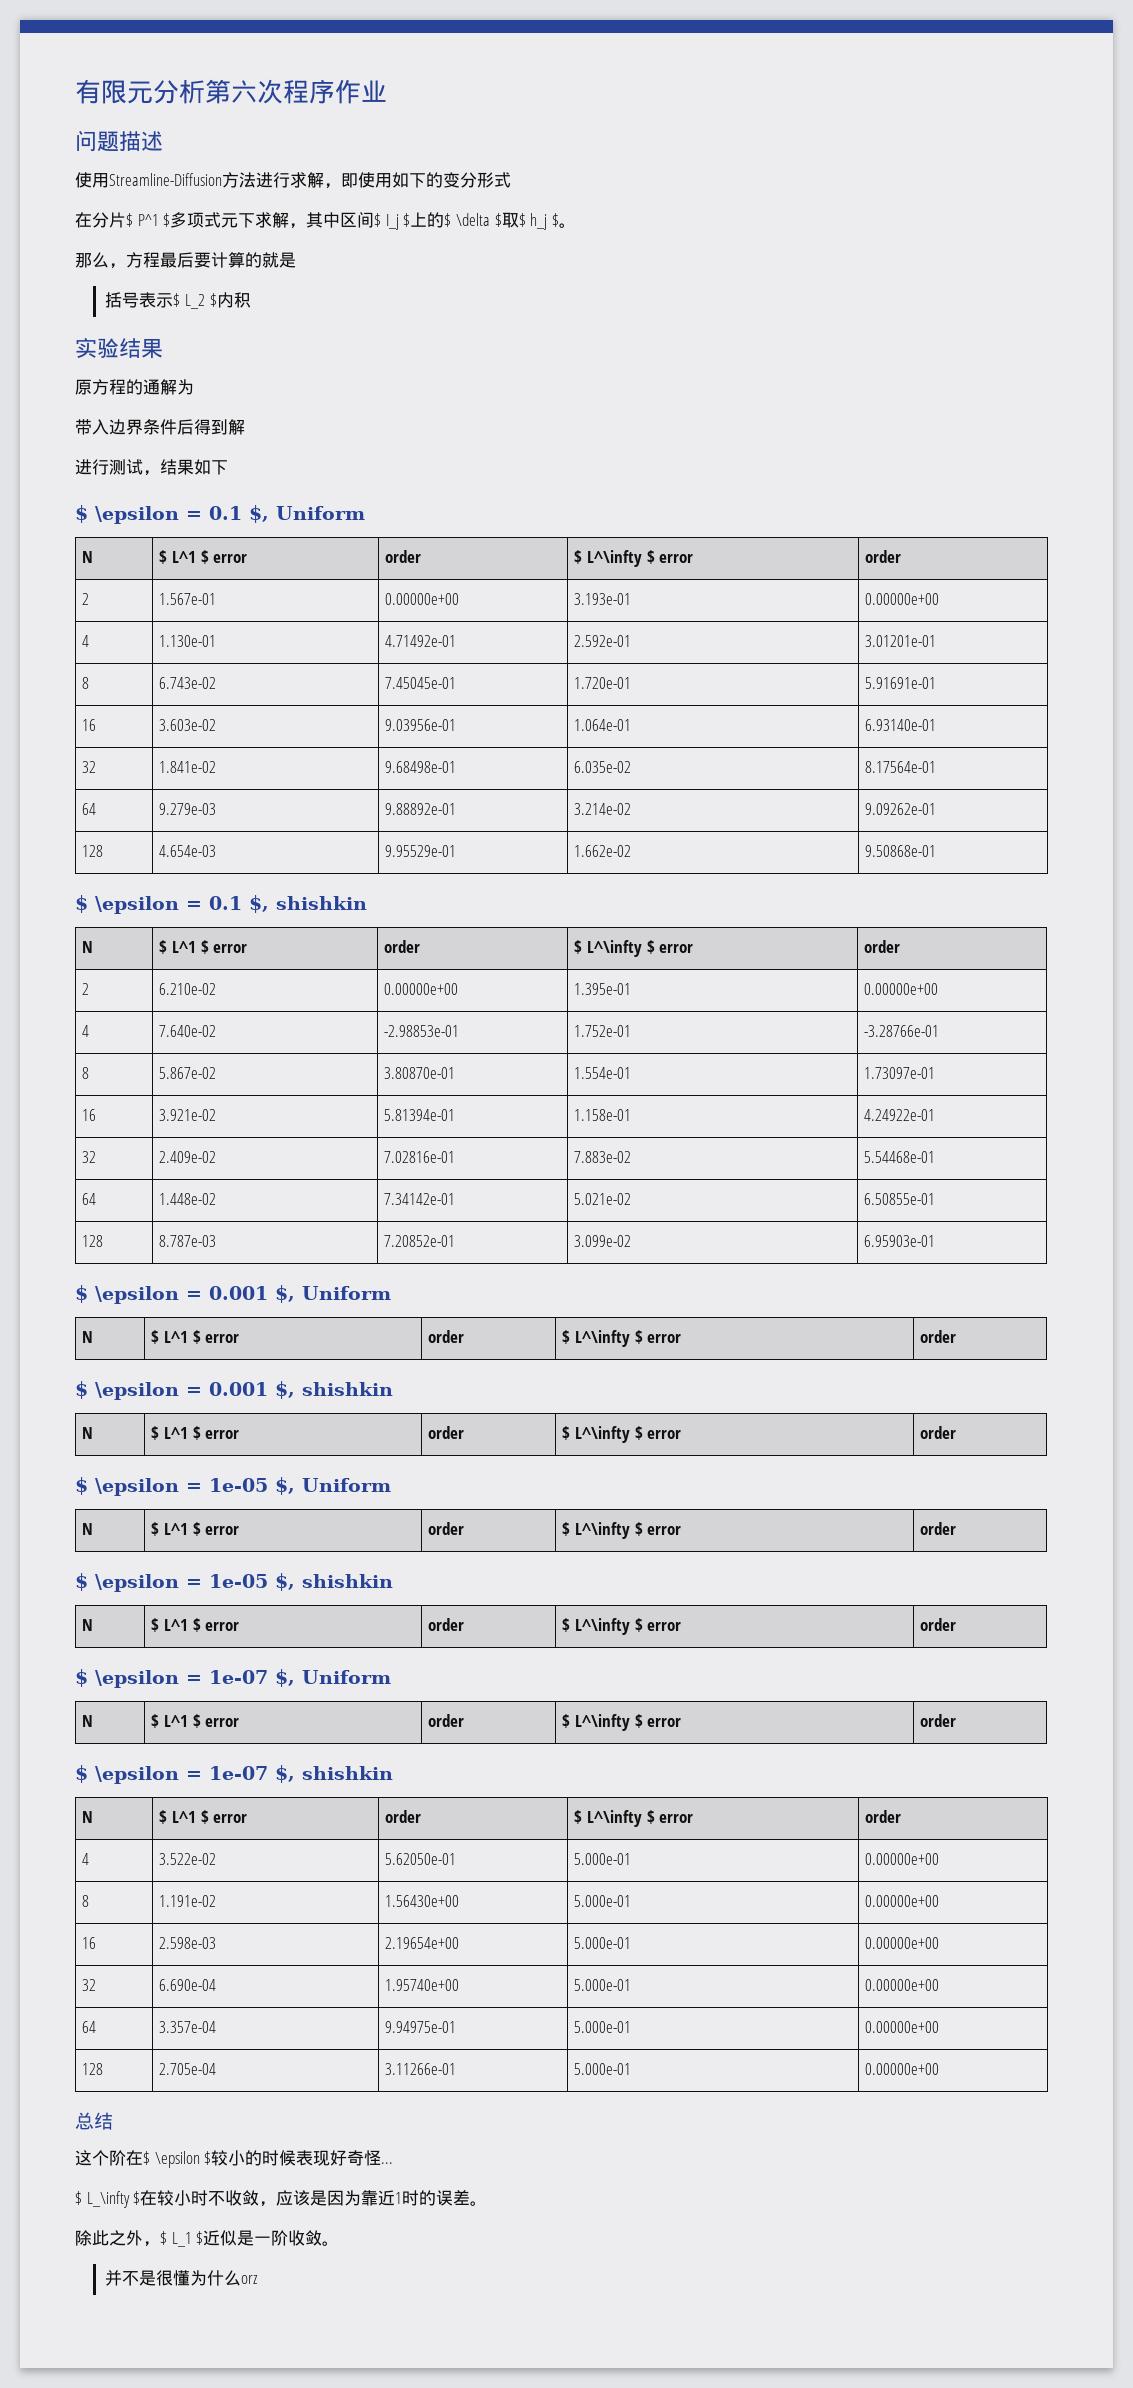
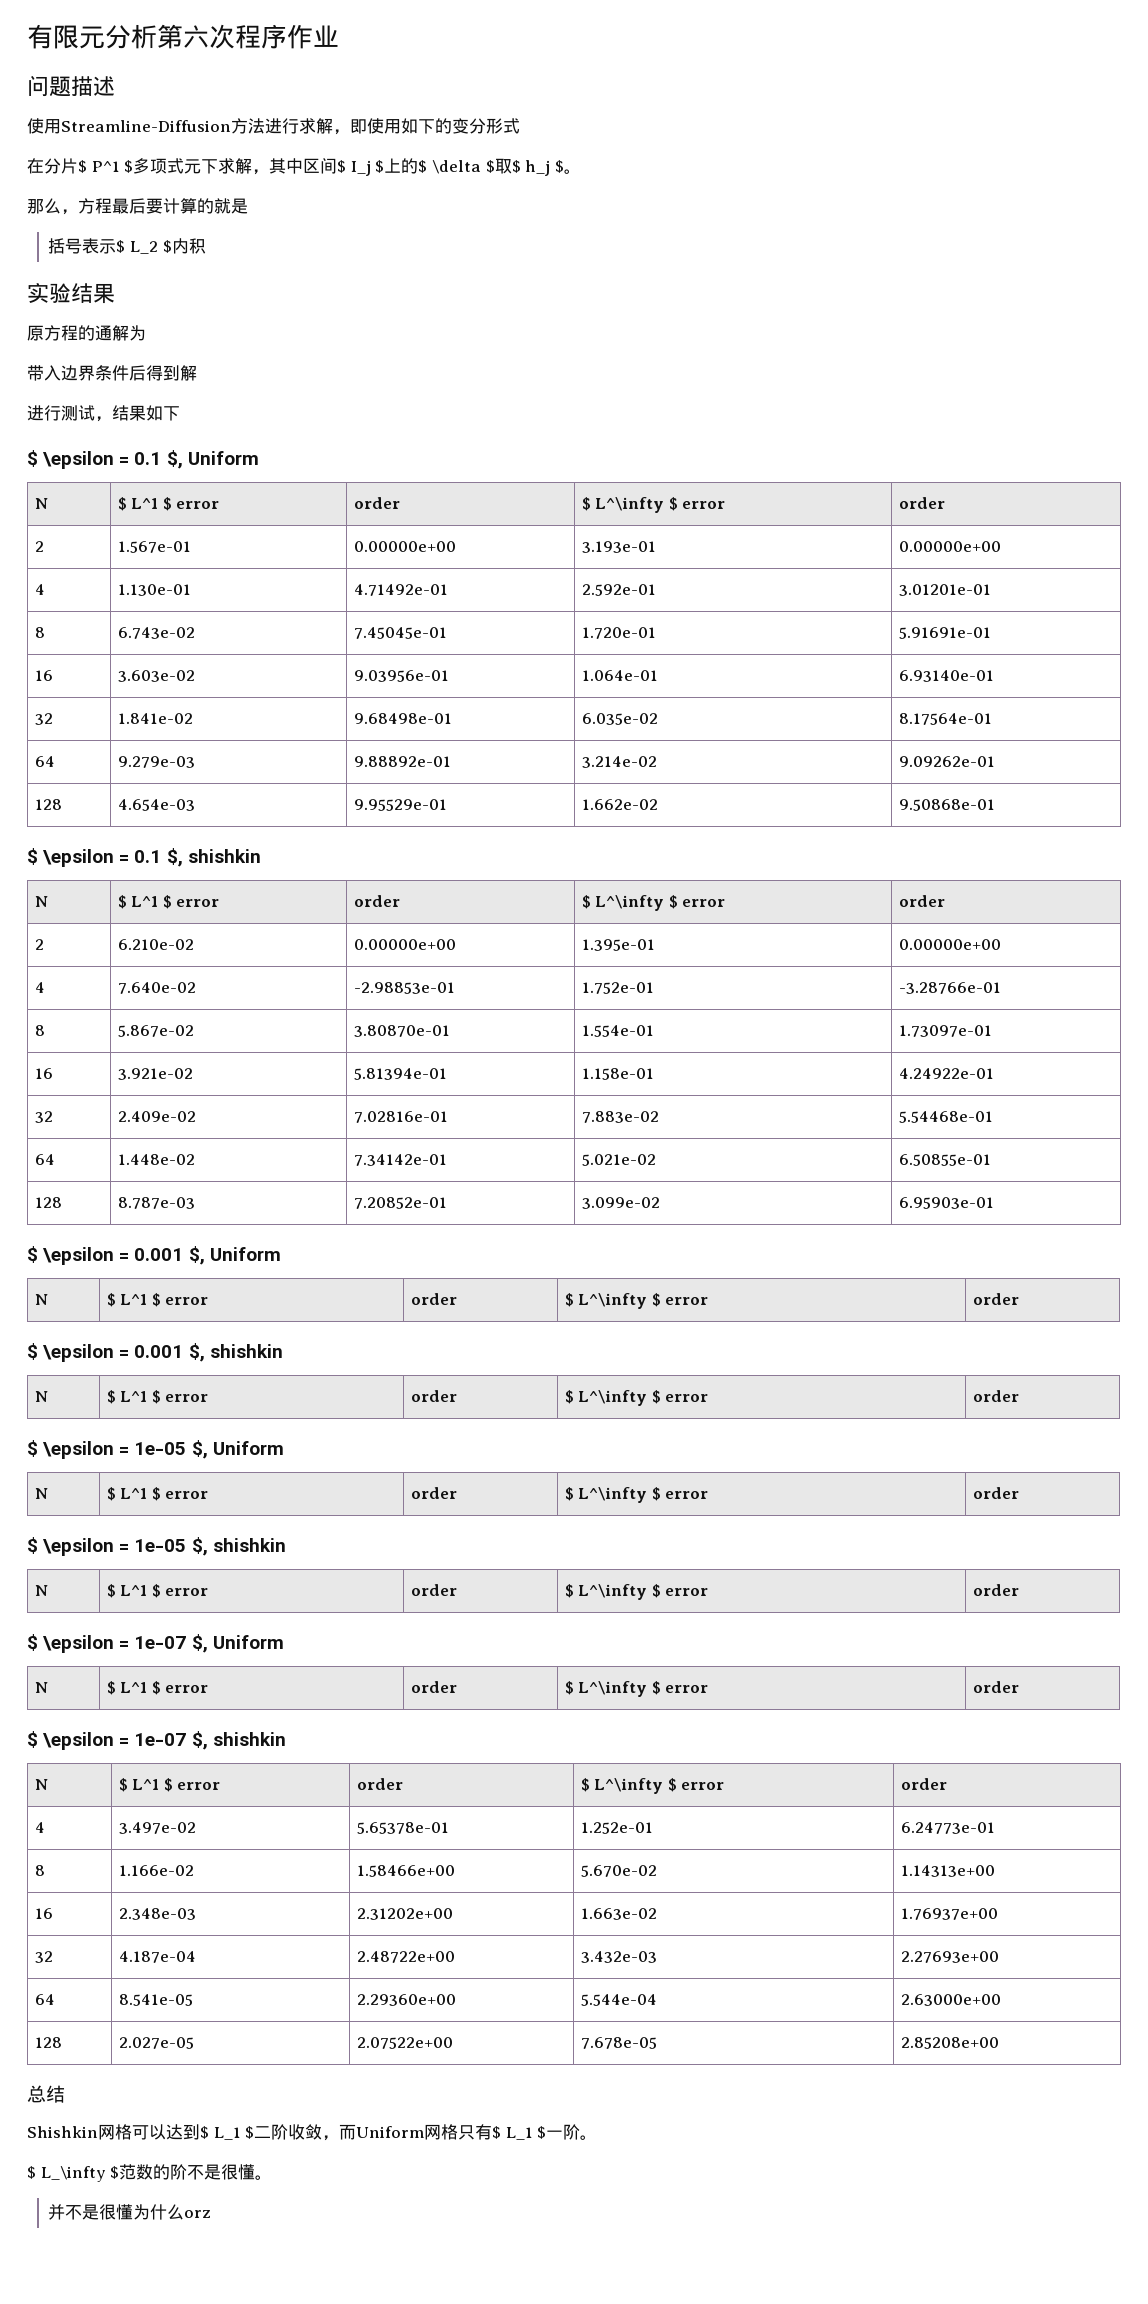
[159,1853,217,1865] [385,1853,457,1865] [574,1853,632,1865] [865,1853,940,1865] [82,1895,90,1907] [159,1895,217,1907] [385,1895,460,1907] [574,1895,632,1907] [865,1895,940,1907] [82,1937,97,1949] [159,1937,217,1949] [385,1937,460,1949] [574,1937,632,1949] [865,1937,940,1949] [82,1979,97,1991] [159,1979,217,1991] [385,1979,460,1991] [574,1979,632,1991] [865,1979,940,1991] [82,2021,97,2033] [159,2021,217,2033] [385,2021,457,2033] [574,2021,632,2033] [865,2021,940,2033] [82,2063,104,2075] [159,2063,217,2075] [385,2063,457,2075] [574,2063,632,2075] [865,2063,940,2075] [75,2112,113,2130] [75,2150,394,2168] [75,2190,488,2208] [75,2230,323,2247] 3.522e-02 | 5.62050e-01 | 5.000e-01 | 0.00000e+00 // 8 | 1.191e-02 | 1.56430e+00 | 5.000e-01 | 0.00000e+00 // 16 | 2.598e-03 | 2.19654e+00 | 5.000e-01 | 0.00000e+00 // 32 | 6.690e-04 | 1.95740e+00 | 5.000e-01 | 0.00000e+00 // 64 | 3.357e-04 | 9.94975e-01 | 5.000e-01 | 0.00000e+00 // 128 | 2.705e-04 | 3.11266e-01 | 5.000e-01 | 0.00000e+00 // 总结 // 这个阶在$ \epsilon $较小的时候表现好奇怪... // $ L_\infty $在较小时不收敛，应该是因为靠近1时的误差。 // 除此之外，$ L_1 $近似是一阶收敛 -> [118,1822,196,1834] [356,1822,449,1834] [580,1822,653,1834] [900,1822,995,1834] [34,1865,45,1876] [118,1865,194,1876] [356,1865,455,1877] [580,1865,657,1877] [900,1865,995,1877] [34,1908,53,1919] [118,1908,196,1920] [356,1908,453,1920] [580,1908,657,1920] [900,1908,998,1920] [34,1951,53,1963] [118,1951,196,1963] [356,1951,455,1963] [580,1951,657,1963] [900,1951,999,1963] [34,1994,55,2005] [118,1994,193,2006] [356,1994,456,2006] [580,1994,657,2006] [900,1994,1001,2006] [34,2037,62,2048] [118,2037,194,2049] [356,2037,453,2049] [580,2037,657,2049] [900,2037,999,2049] [27,2085,65,2103] [27,2124,598,2141] [27,2164,256,2182] 3.497e-02 | 5.65378e-01 | 1.252e-01 | 6.24773e-01 // 8 | 1.166e-02 | 1.58466e+00 | 5.670e-02 | 1.14313e+00 // 16 | 2.348e-03 | 2.31202e+00 | 1.663e-02 | 1.76937e+00 // 32 | 4.187e-04 | 2.48722e+00 | 3.432e-03 | 2.27693e+00 // 64 | 8.541e-05 | 2.29360e+00 | 5.544e-04 | 2.63000e+00 // 128 | 2.027e-05 | 2.07522e+00 | 7.678e-05 | 2.85208e+00 // 总结 // Shishkin网格可以达到$ L_1 $二阶收敛，而Uniform网格只有$ L_1 $一阶。 // $ L_\infty $范数的阶不是很懂

